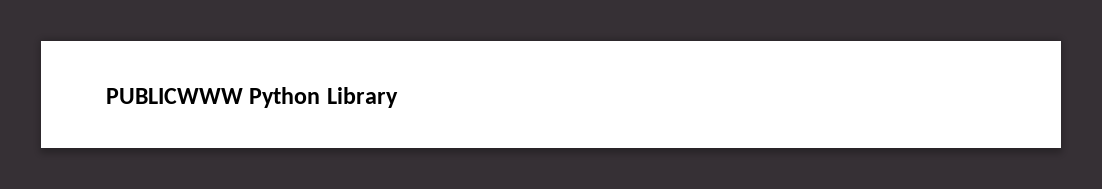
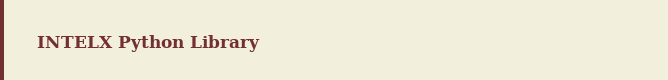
[106,88,243,104] PUBLICWWW -> [37,36,113,48] INTELX

